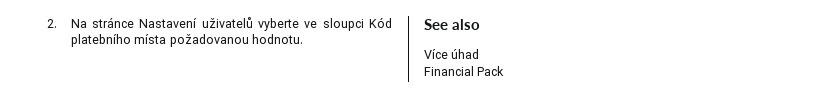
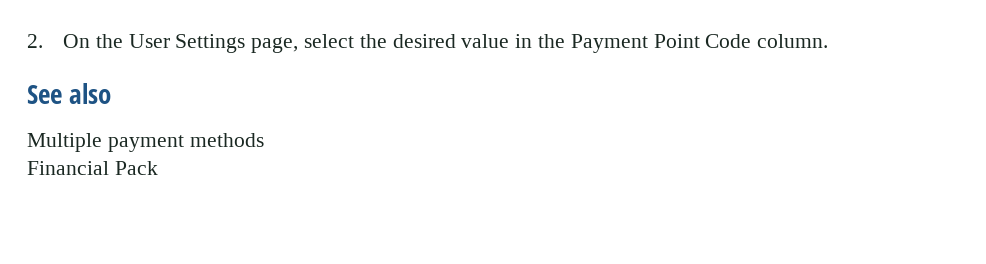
[70,17,393,31] [70,34,303,47] Na stránce Nastavení uživatelů vyberte ve sloupci Kód platebního místa požadovanou hodnotu. -> [62,34,829,53] On the User Settings page, select the desired value in the Payment Point Code column.
[424,49,480,59] Více úhad -> [27,133,264,152] Multiple payment methods

